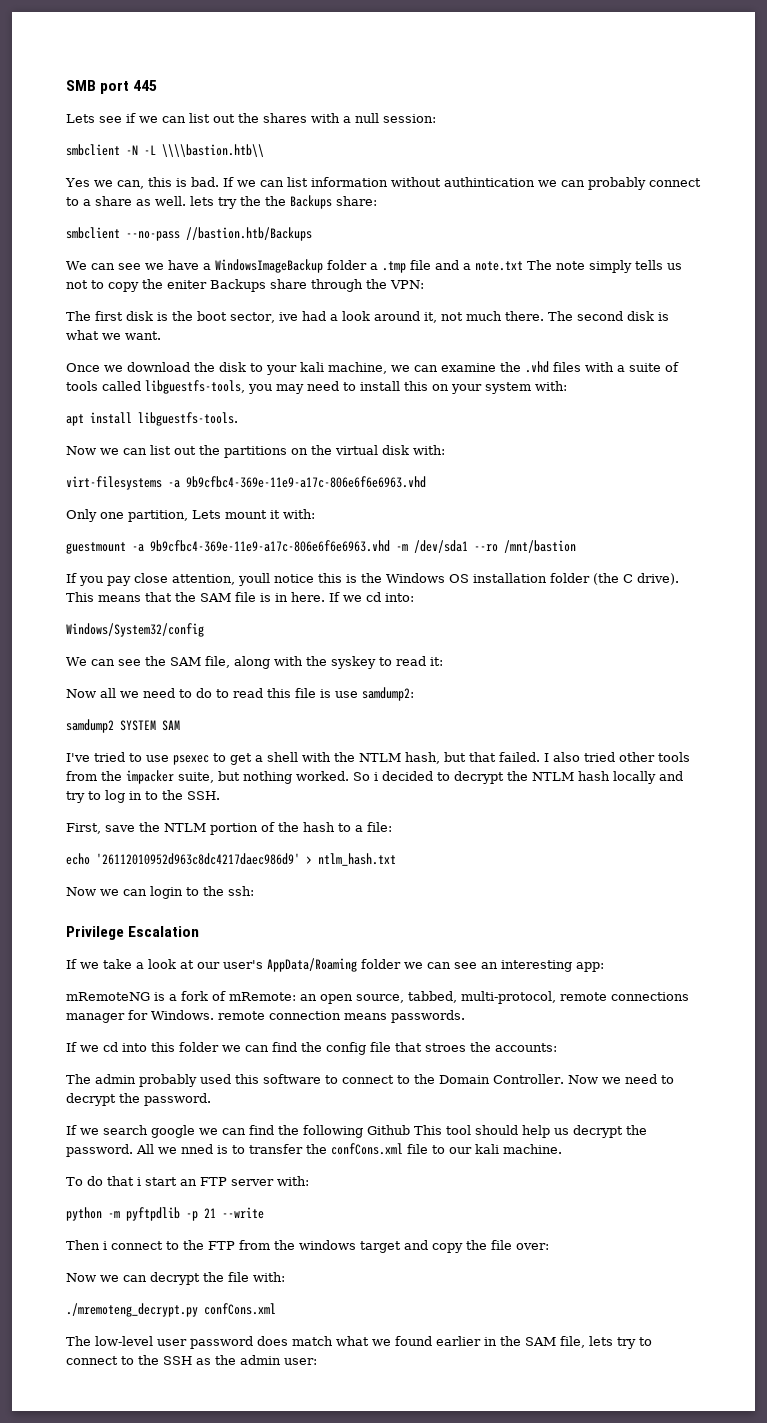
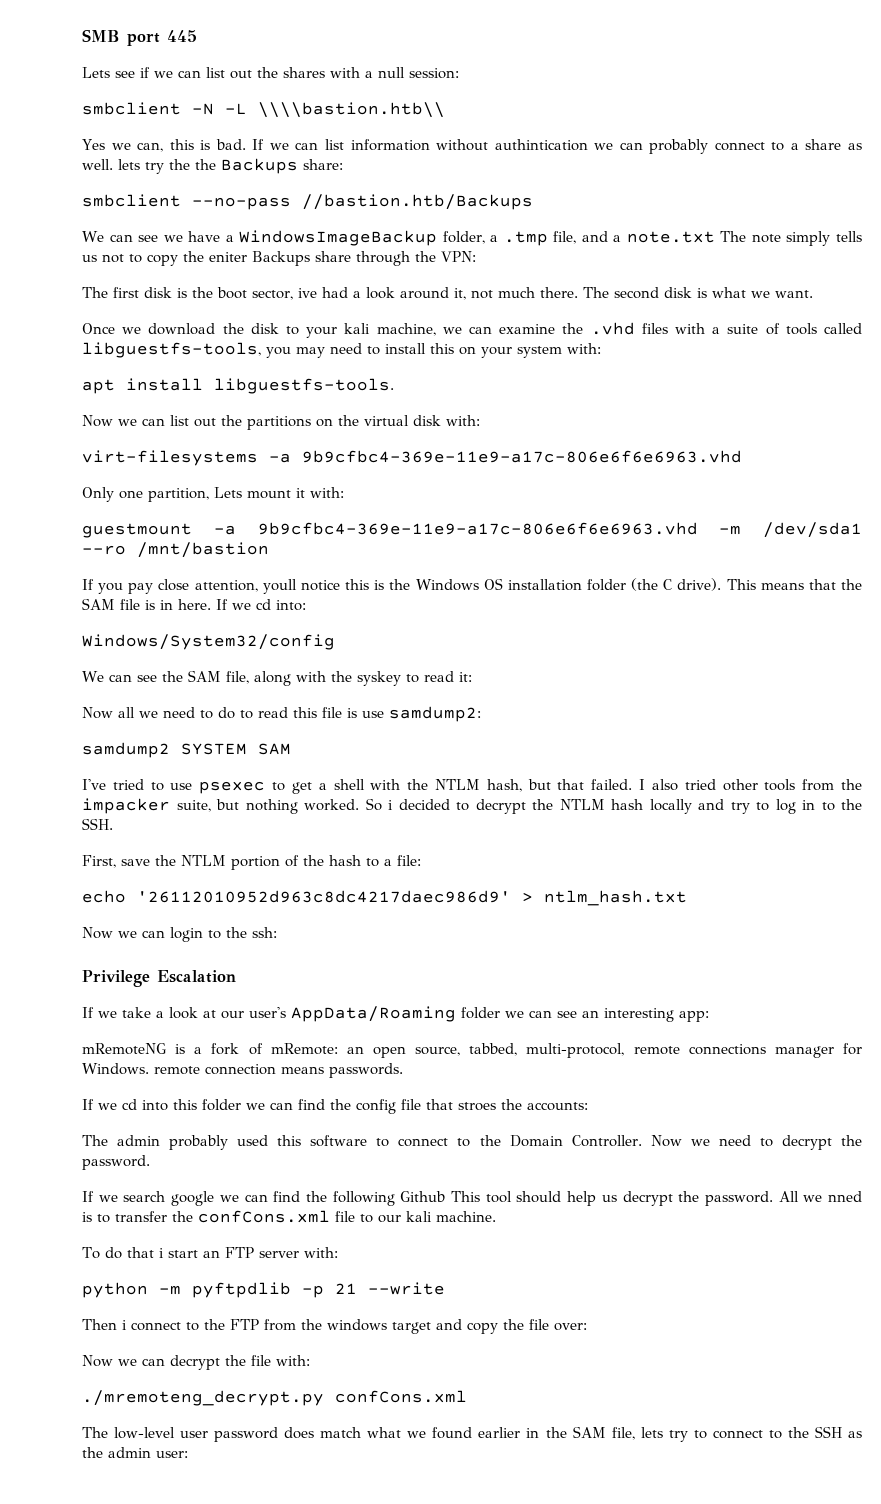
[326,260,367,270] folder -> [442,231,485,244] folder,
[409,260,431,270] file -> [553,231,577,244] file,

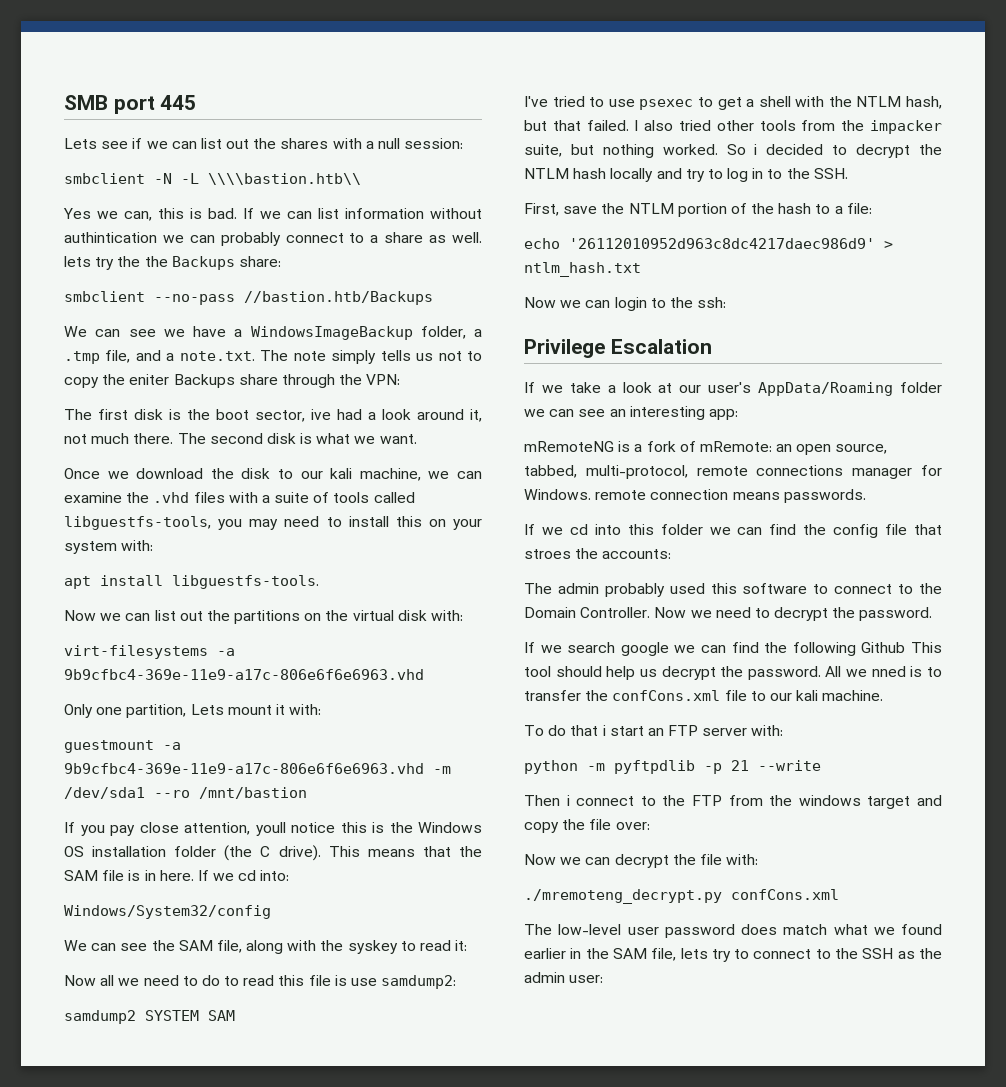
[626,231,715,243] note.txt -> [179,351,255,361] note.txt.
[306,327,338,338] your -> [300,471,323,479] our

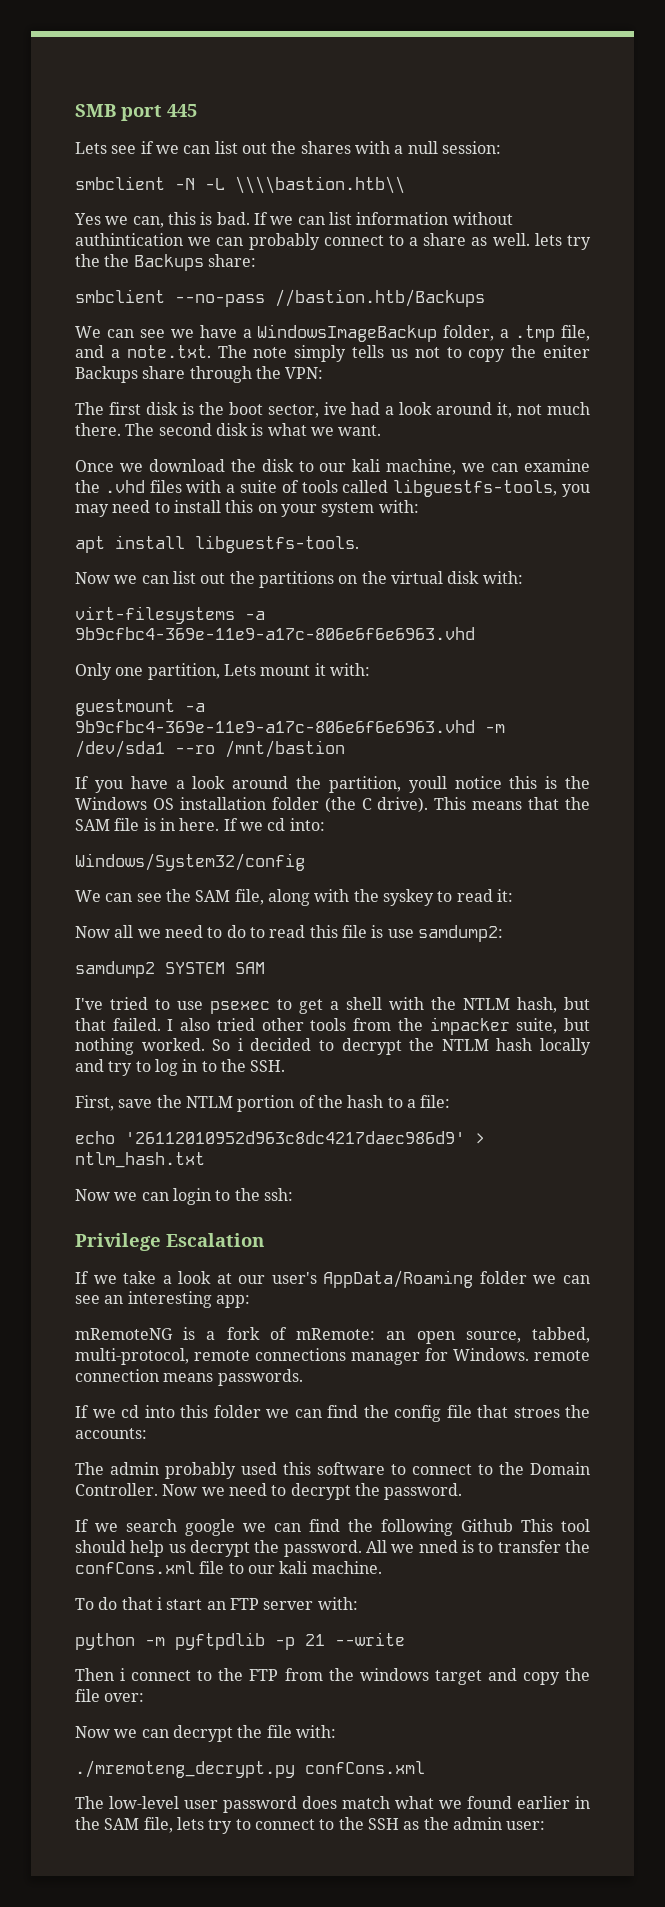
[110,822,250,836] pay close attention, -> [130,776,401,793] have a look around the partition,

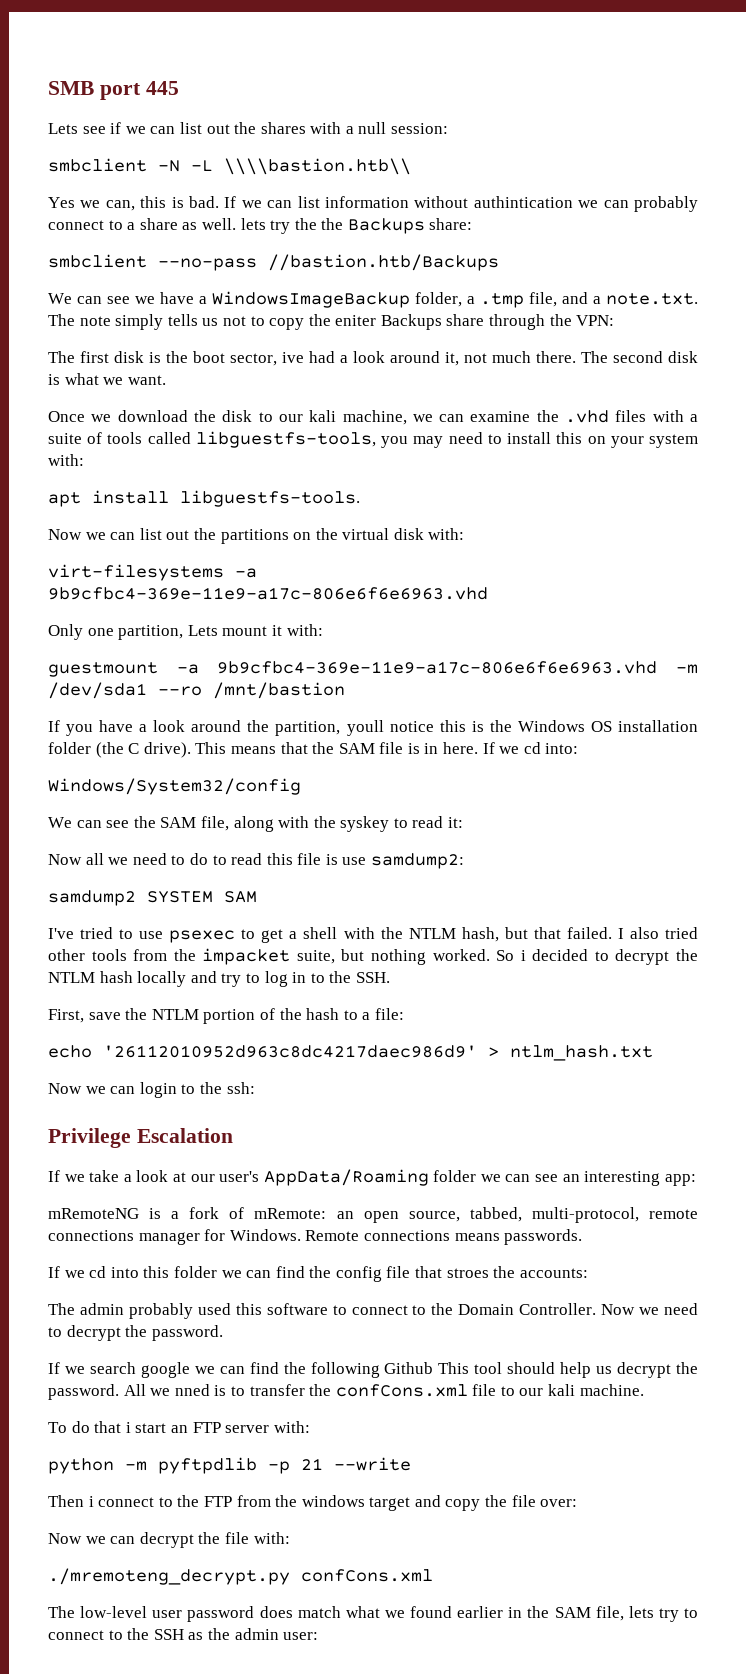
[429,1017,510,1035] impacker -> [202,948,291,965] impacket
[534,1350,590,1361] [75,1369,159,1382] remote connection -> [305,1230,450,1241] Remote connections

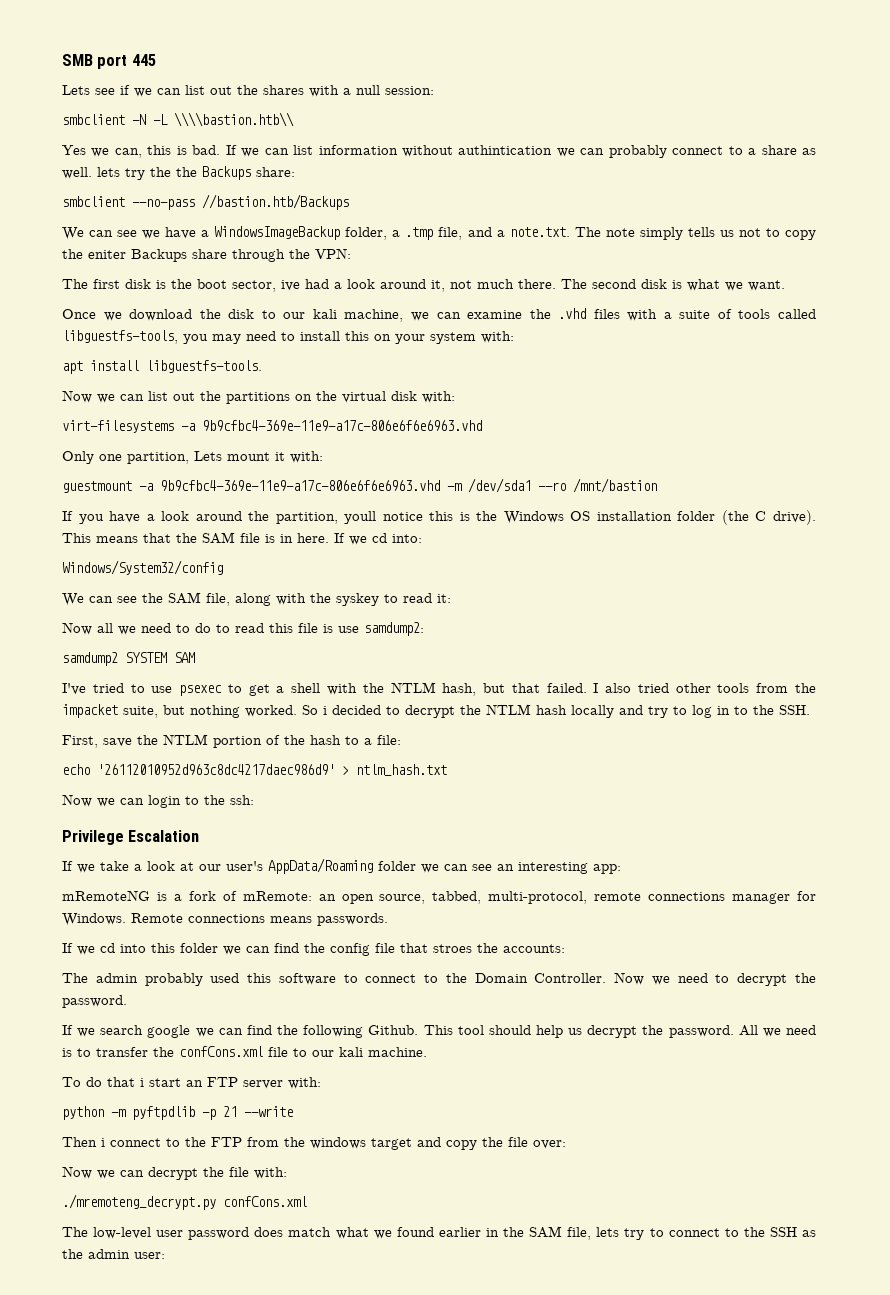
[384,1362,434,1374] Github -> [368,1025,419,1035] Github.
[174,1384,210,1396] nned -> [785,1025,816,1035] need

